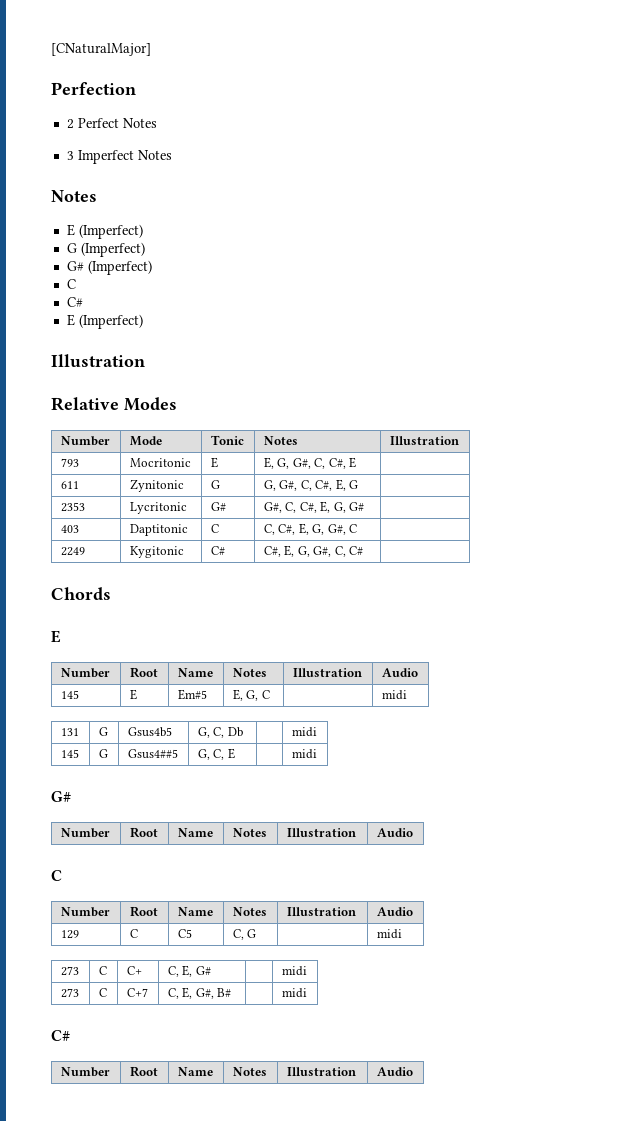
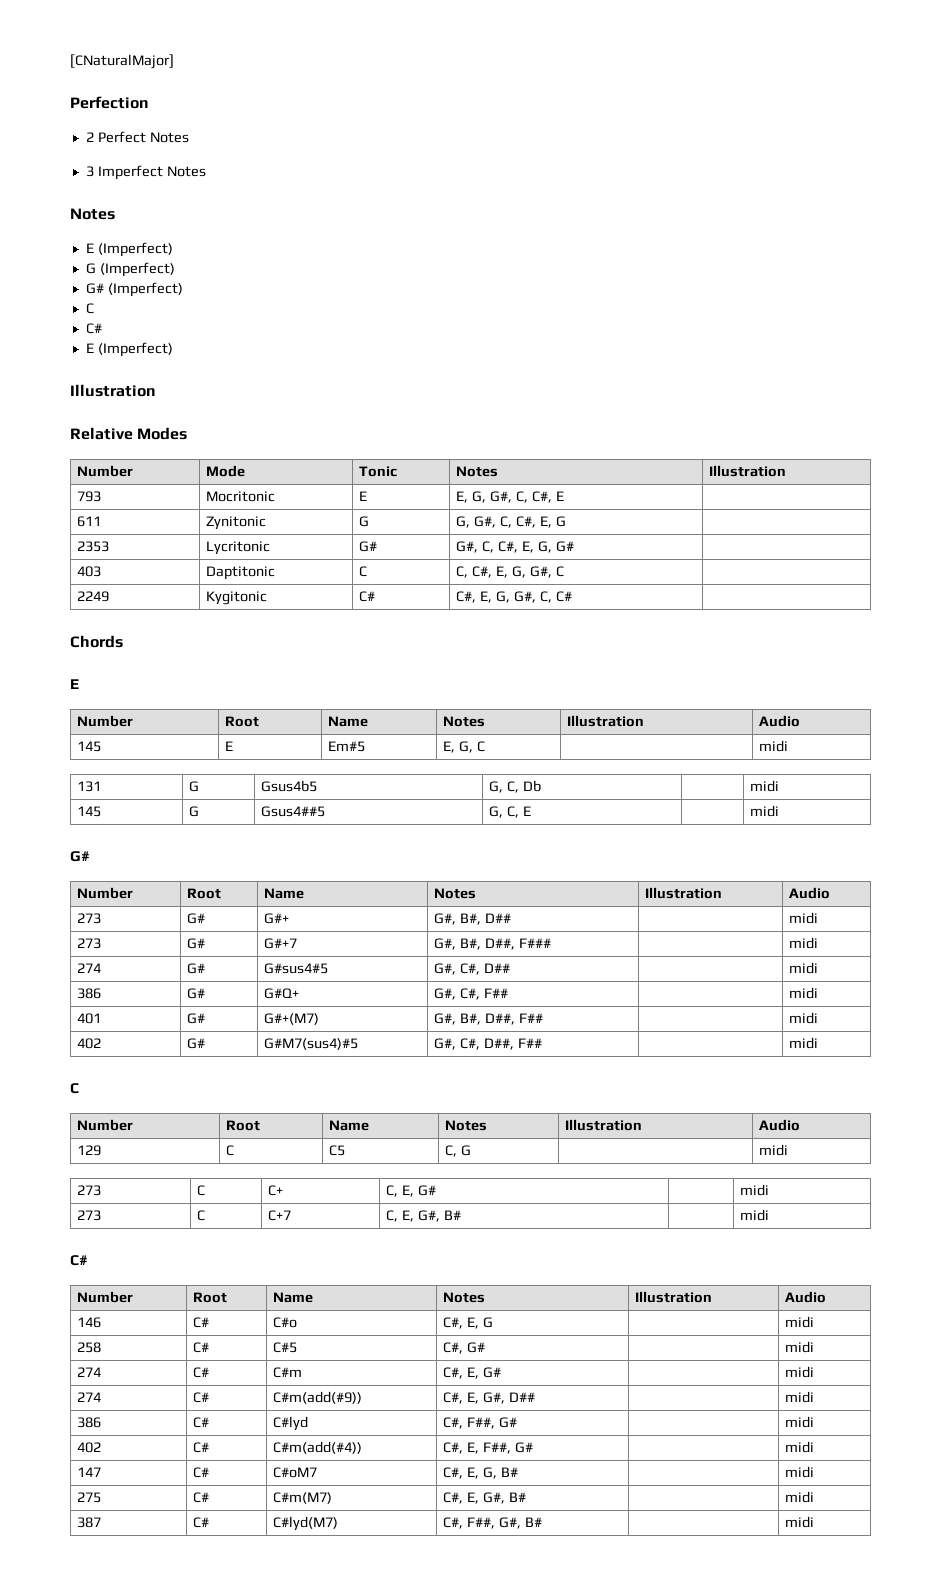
(413, 832) none -> [76,913,101,924] [186,913,205,924] [263,913,289,924] [433,913,511,925] [788,912,818,924] [76,938,101,949] [186,938,205,949] [263,938,297,949] [433,938,551,950] [788,937,818,949] [76,963,101,973] [186,963,205,974] [263,963,328,974] [433,963,510,975] [788,962,818,974] [76,988,101,999] [186,988,205,999] [263,988,299,999] [433,988,508,1000] [788,987,818,999] [76,1013,101,1024] [186,1013,205,1024] [263,1013,319,1025] [433,1013,543,1025] [788,1012,818,1024] [76,1038,101,1049] [186,1038,205,1049] [263,1038,358,1050] [433,1038,542,1050] [788,1037,818,1049] // 273 | G# | G#+ | G#, B#, D## | | midi // 273 | G# | G#+7 | G#, B#, D##, F### | | midi // 274 | G# | G#sus4#5 | G#, C#, D## | | midi // 386 | G# | G#Q+ | G#, C#, F## | | midi // 401 | G# | G#+(M7) | G#, B#, D##, F## | | midi // 402 | G# | G#M7(sus4)#5 | G#, C#, D##, F## | | midi
(413, 1071) none -> [76,1317,101,1328] [192,1317,209,1328] [272,1317,297,1328] [442,1317,493,1329] [784,1316,814,1328] [76,1342,101,1353] [192,1342,209,1353] [272,1342,297,1353] [442,1342,485,1354] [784,1341,814,1353] [76,1367,101,1377] [192,1367,209,1378] [272,1367,302,1378] [442,1367,501,1379] [784,1366,814,1378] [76,1392,101,1402] [192,1392,209,1403] [272,1391,362,1404] [442,1392,535,1404] [784,1391,814,1403] [76,1417,101,1428] [192,1417,209,1428] [272,1416,308,1431] [442,1417,517,1429] [784,1416,814,1428] [76,1442,101,1453] [192,1442,209,1453] [272,1441,362,1454] [442,1442,533,1454] [784,1441,814,1453] [76,1467,101,1477] [192,1467,209,1478] [272,1467,317,1478] [442,1467,518,1479] [784,1466,814,1478] [76,1492,101,1503] [192,1492,209,1503] [272,1492,332,1504] [442,1492,526,1504] [784,1491,814,1503] [76,1517,101,1528] [192,1517,209,1528] [272,1516,338,1531] [442,1517,542,1529] [784,1516,814,1528] // 146 | C# | C#o | C#, E, G | | midi // 258 | C# | C#5 | C#, G# | | midi // 274 | C# | C#m | C#, E, G# | | midi // 274 | C# | C#m(add(#9)) | C#, E, G#, D## | | midi // 386 | C# | C#lyd | C#, F##, G# | | midi // 402 | C# | C#m(add(#4)) | C#, E, F##, G# | | midi // 147 | C# | C#oM7 | C#, E, G, B# | | midi // 275 | C# | C#m(M7) | C#, E, G#, B# | | midi // 387 | C# | C#lyd(M7) | C#, F##, G#, B# | | midi

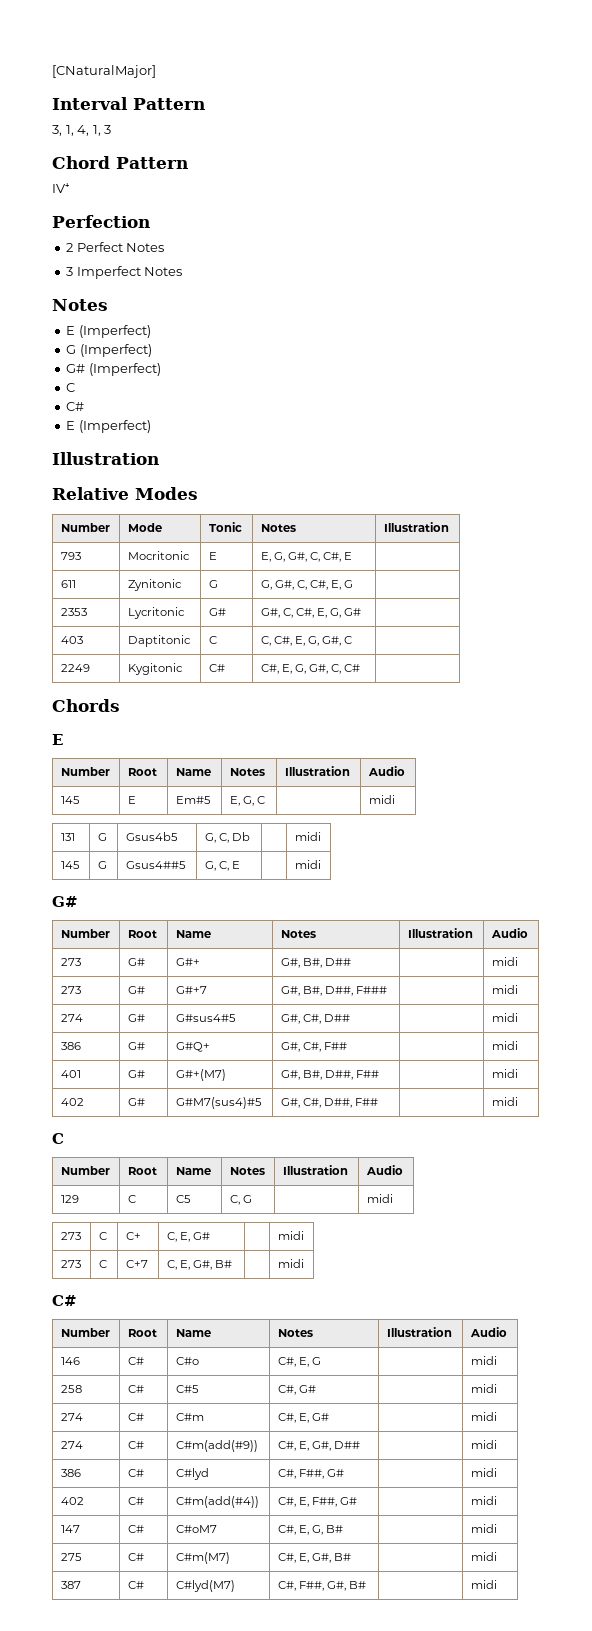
(174, 61) none -> [52,97,205,110] [52,125,112,136] [52,156,188,169] [52,183,69,193] // Interval Pattern // 3, 1, 4, 1, 3 // Chord Pattern // IV⁺

